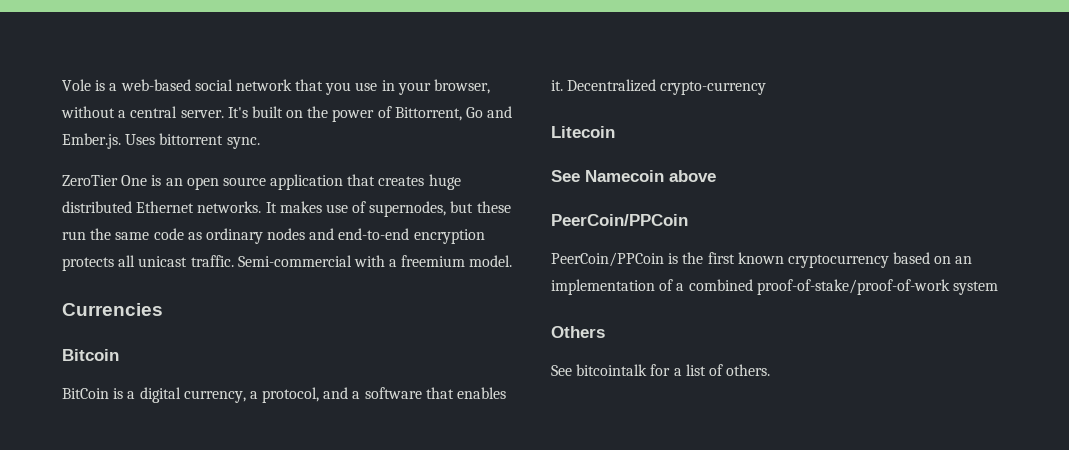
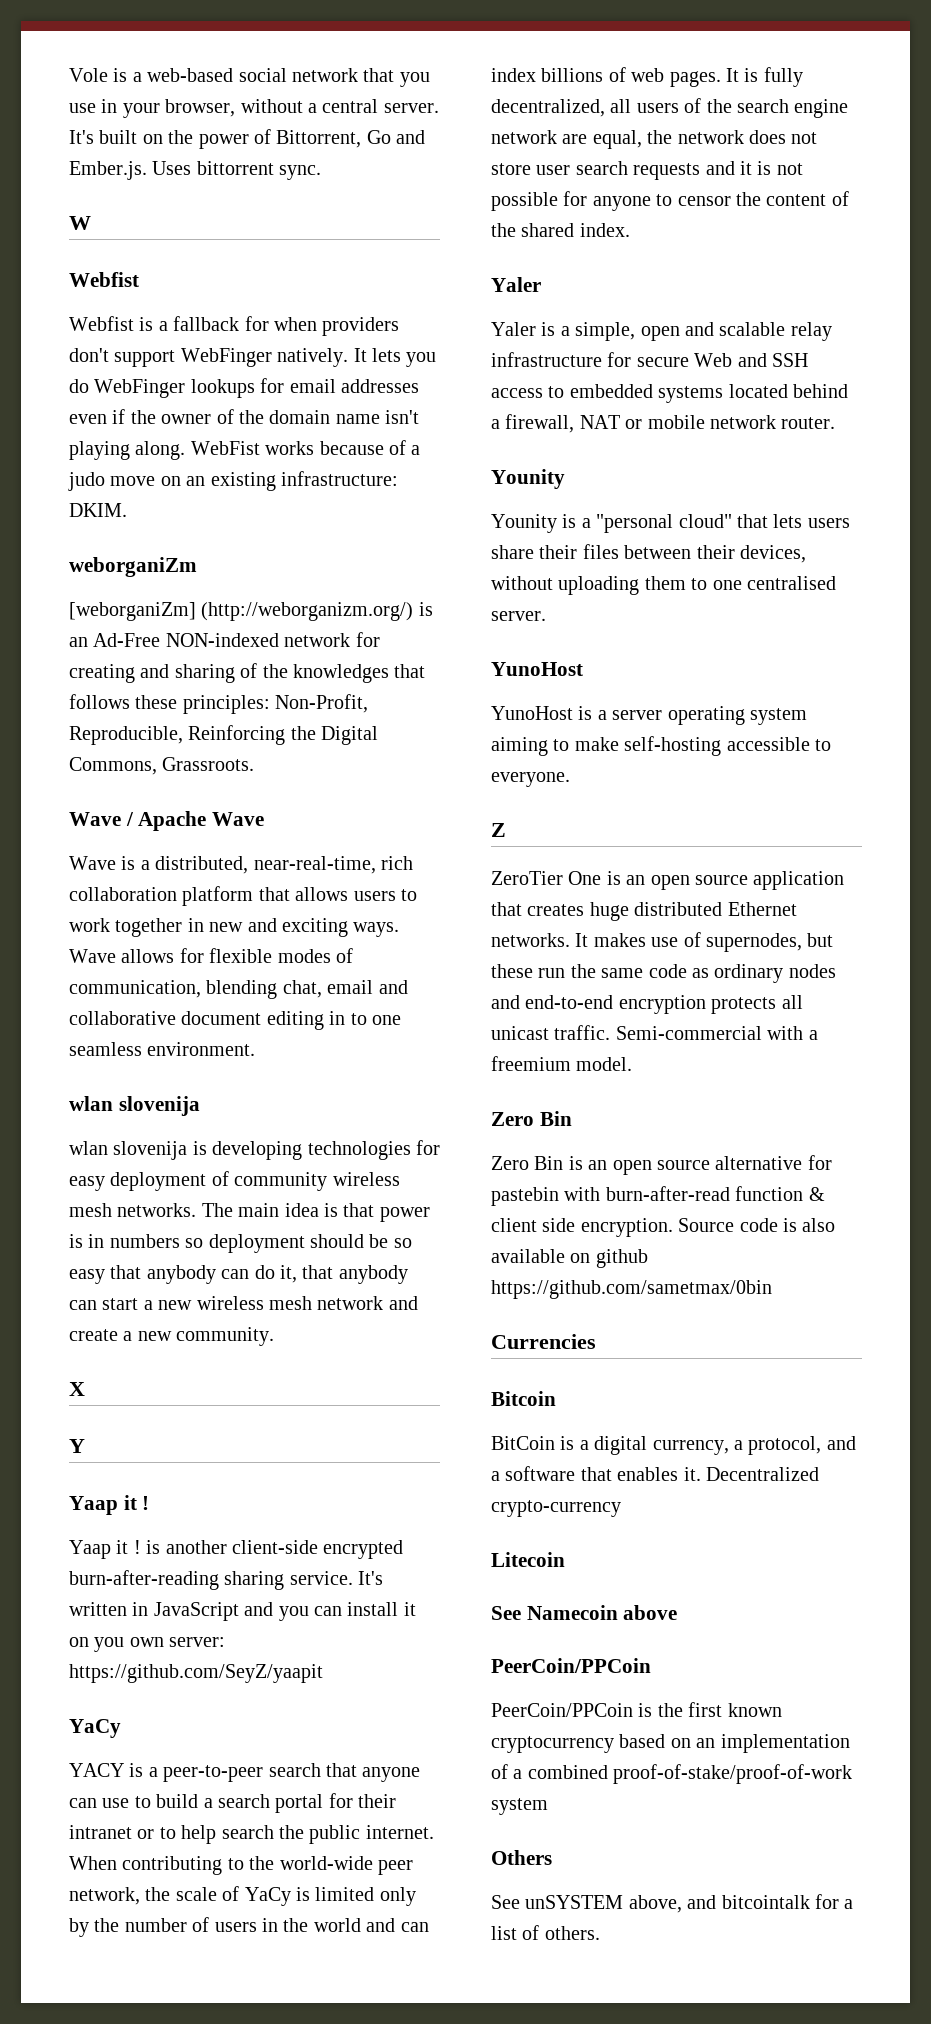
(260, 143) none -> [69,216,91,230] [69,272,139,287] [69,316,400,336] [69,348,437,367] [69,378,419,398] [69,409,420,424] [69,440,421,460] [68,471,398,491] [69,503,127,517] [69,557,197,577] [69,602,433,621] [69,632,380,647] [69,663,426,683] [69,694,369,714] [69,725,379,745] [69,757,255,775] [69,811,265,831] [69,856,413,874] [69,886,417,906] [69,918,400,937] [69,948,353,963] [69,980,408,999] [69,1011,401,1030] [69,1042,256,1056] [69,1096,200,1116] [69,1140,440,1160] [69,1171,400,1191] [69,1203,430,1222] [69,1234,412,1253] [69,1265,408,1284] [69,1296,418,1310] [69,1327,275,1346] [69,1382,85,1396] [69,1439,85,1453] [69,1495,150,1515] [69,1540,404,1559] [69,1570,384,1590] [69,1602,416,1621] [69,1637,226,1652] [69,1664,323,1683] [69,1719,121,1738] [69,1763,421,1782] [69,1793,397,1813] [69,1825,434,1844] [69,1856,413,1875] [69,1886,416,1906] [69,1917,429,1937] [491,67,803,87] [491,98,849,118] [491,130,818,149] [491,161,803,180] [491,191,849,211] [491,223,630,237] [491,277,541,292] [491,322,832,341] [491,352,808,367] [491,384,848,403] [491,414,836,433] [491,469,565,489] [491,514,850,533] [491,544,806,563] [491,576,836,595] [491,611,546,621] [491,662,583,676] [491,706,807,725] [491,736,831,756] [491,772,570,787] [491,823,506,837] // W // Webfist // Webfist is a fallback for when providers don't support WebFinger natively. It lets you do WebFinger lookups for email addresses even if the owner of the domain name isn't playing along. WebFist works because of a judo move on an existing infrastructure: DKIM. // weborganiZm // [weborganiZm] (http://weborganizm.org/) is an Ad-Free NON-indexed network for creating and sharing of the knowledges that follows these principles: Non-Profit, Reproducible, Reinforcing the Digital Commons, Grassroots. // Wave / Apache Wave // Wave is a distributed, near-real-time, rich collaboration platform that allows users to work together in new and exciting ways. Wave allows for flexible modes of communication, blending chat, email and collaborative document editing in to one seamless environment. // wlan slovenija // wlan slovenija is developing technologies for easy deployment of community wireless mesh networks. The main idea is that power is in numbers so deployment should be so easy that anybody can do it, that anybody can start a new wireless mesh network and create a new community. // X // Y // Yaap it ! // Yaap it ! is another client-side encrypted burn-after-reading sharing service. It's written in JavaScript and you can install it on you own server: https://github.com/SeyZ/yaapit // YaCy // YACY is a peer-to-peer search that anyone can use to build a search portal for their intranet or to help search the public internet. When contributing to the world-wide peer network, the scale of YaCy is limited only by the number of users in the world and can index billions of web pages. It is fully decentralized, all users of the search engine network are equal, the network does not store user search requests and it is not possible for anyone to censor the content of the shared index. // Yaler // Yaler is a simple, open and scalable relay infrastructure for secure Web and SSH access to embedded systems located behind a firewall, NAT or mobile network router. // Younity // Younity is a "personal cloud" that lets users share their files between their devices, without uploading them to one centralised server. // YunoHost // YunoHost is a server operating system aiming to make self-hosting accessible to everyone. // Z
(513, 261) none -> [491,1111,572,1126] [491,1155,832,1175] [491,1186,825,1206] [491,1218,836,1237] [491,1249,648,1268] [491,1280,772,1299] // Zero Bin // Zero Bin is an open source alternative for pastebin with burn-after-read function & client side encryption. Source code is also available on github https://github.com/sametmax/0bin
(572, 370) none -> [525,1895,717,1913] unSYSTEM above, and

